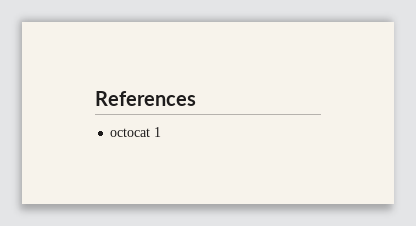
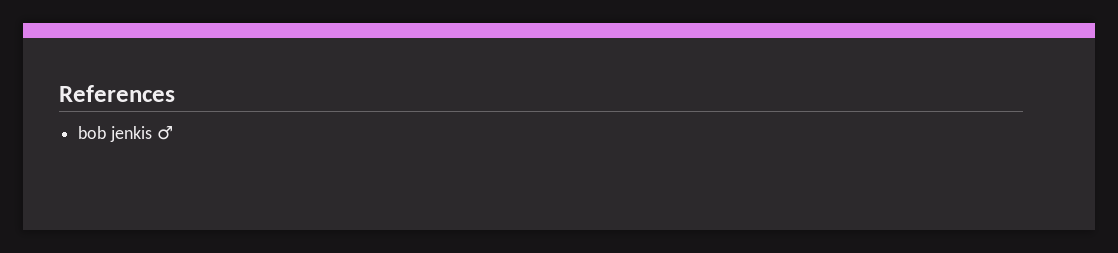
[110,127,162,137] octocat 1 -> [78,126,173,142] bob jenkis ♂

